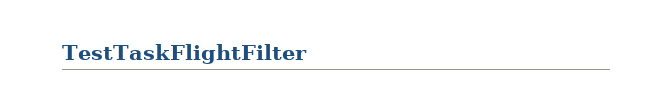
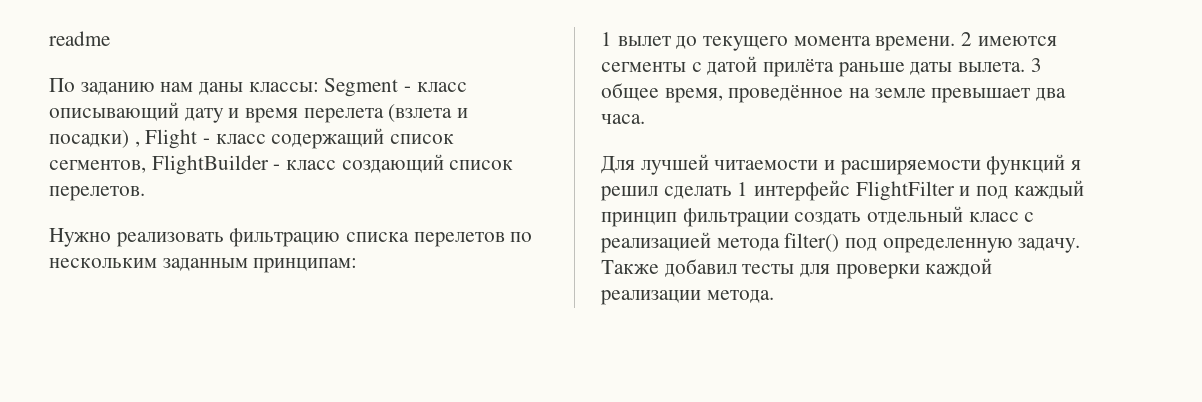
[62,44,307,64] TestTaskFlightFilter -> [49,31,110,46] [49,78,467,97] [49,102,469,123] [49,128,455,149] [49,154,514,175] [49,186,145,201] [49,228,533,247] [49,258,358,273] [601,32,1057,51] [601,56,1042,77] [601,83,1067,103] [601,114,645,124] [601,154,1082,175] [600,180,1084,201] [601,206,1035,227] [600,232,1081,253] [601,258,993,279] [600,290,774,305] readme // По заданию нам даны классы: Segment - класс описывающий дату и время перелета (взлета и посадки) , Flight - класс содержащий список сегментов, FlightBuilder - класс создающий список перелетов. // Нужно реализовать фильтрацию списка перелетов по нескольким заданным принципам: // 1 вылет до текущего момента времени. 2 имеются сегменты с датой прилёта раньше даты вылета. 3 общее время, проведённое на земле превышает два часа. // Для лучшей читаемости и расширяемости функций я решил сделать 1 интерфейс FlightFilter и под каждый принцип фильтрации создать отдельный класс с реализацией метода filter() под определенную задачу. Также добавил тесты для проверки каждой реализации метода.

